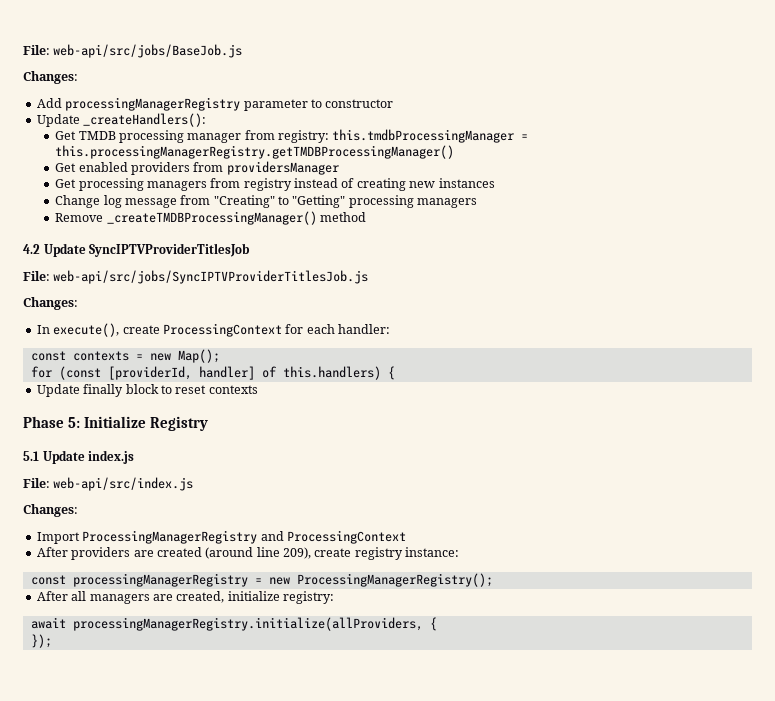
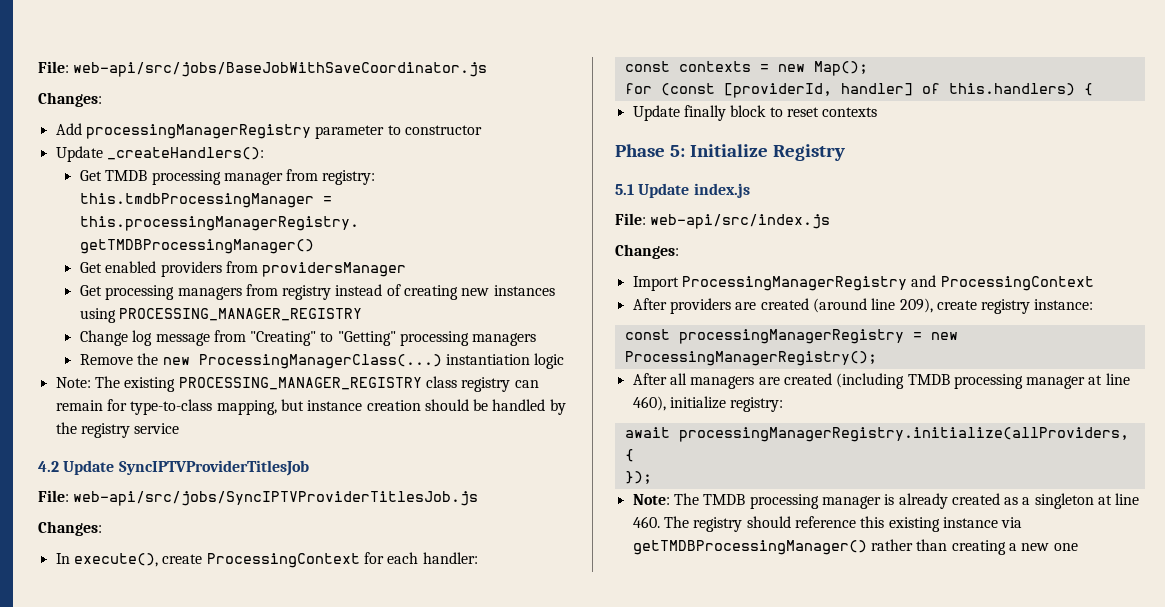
[23,44,243,58] File: web-api/src/jobs/BaseJob.js -> [38,61,488,77] File: web-api/src/jobs/BaseJobWithSaveCoordinator.js
(495, 183) none -> [79,308,363,323] using PROCESSING_MANAGER_REGISTRY
[106,211,366,225] _createTMDBProcessingManager() method -> [137,353,565,369] [55,376,539,392] [55,399,566,415] [55,422,180,438] the new ProcessingManagerClass(...) instantiation logic // Note: The existing PROCESSING_MANAGER_REGISTRY class registry can remain for type-to-class mapping, but instance creation should be handled by the registry service
[176,591,225,603] created, -> [783,373,1130,389] [632,396,666,411] created (including TMDB processing manager at line 460),
(52, 641) none -> [632,493,1140,509] [632,516,1023,532] [632,539,1078,555] // Note: The TMDB processing manager is already created as a singleton at line 460. The registry should reference this existing instance via getTMDBProcessingManager() rather than creating a new one

